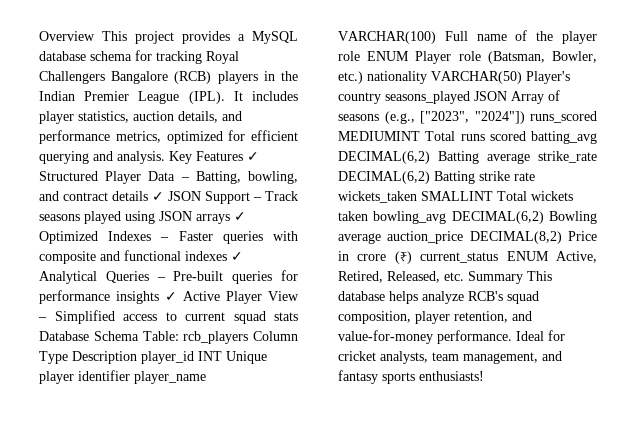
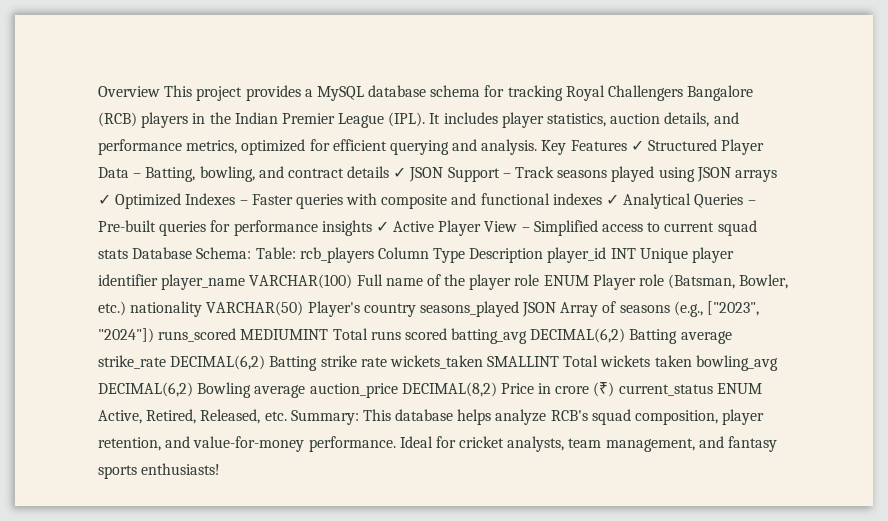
[93,331,139,341] Schema -> [196,247,252,259] Schema:
[468,271,523,284] Summary -> [290,410,359,425] Summary:

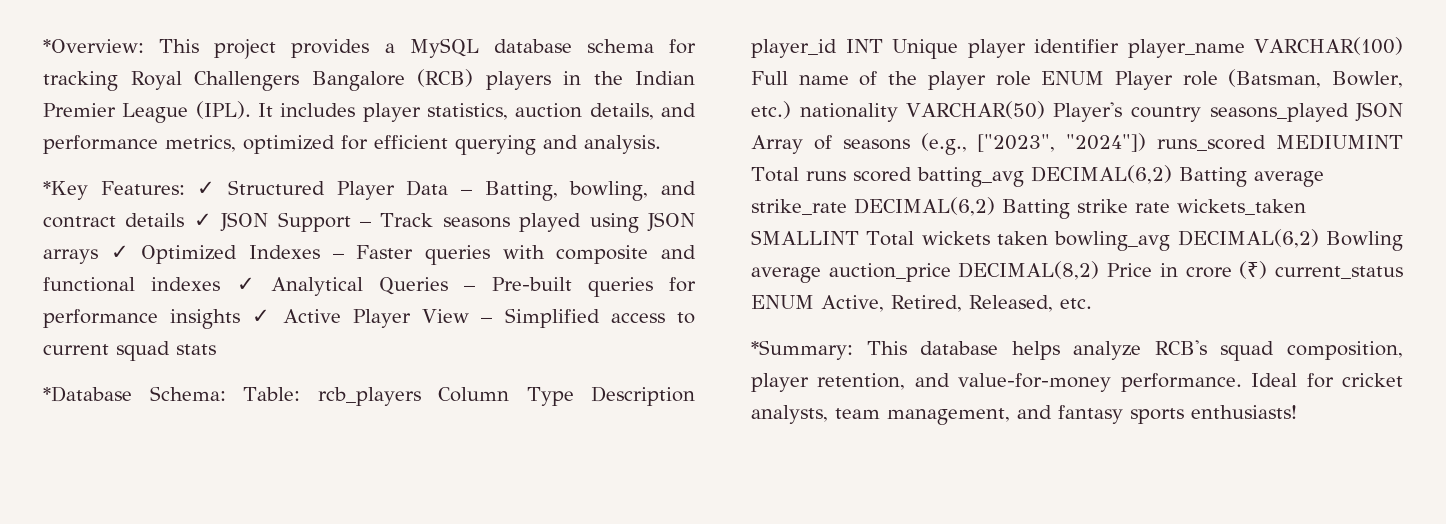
[98,86,160,97] Overview -> [43,39,144,53] *Overview:
[541,140,627,155] Key Features -> [43,181,185,200] // *Key Features:
[132,247,193,259] Database -> [43,386,132,402] // *Database
[290,410,359,425] Summary: -> [751,340,853,360] // *Summary:

